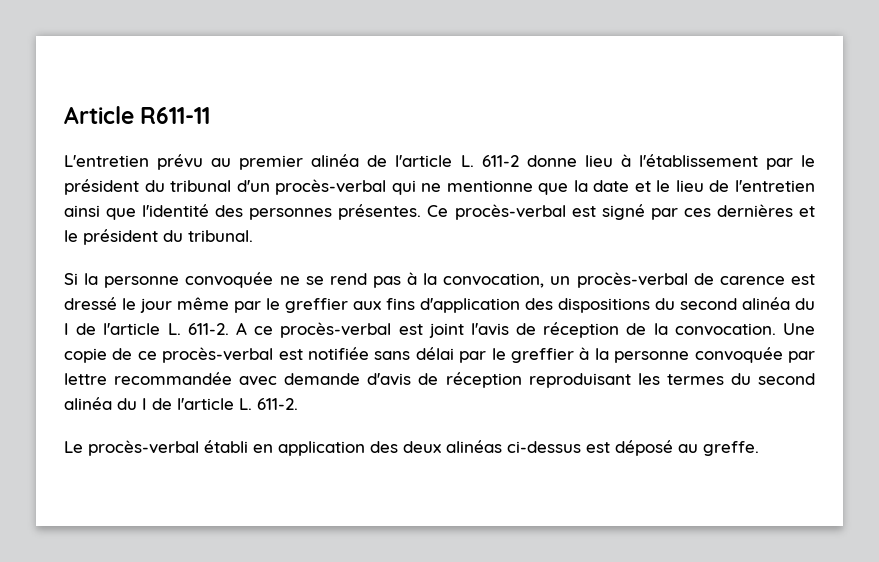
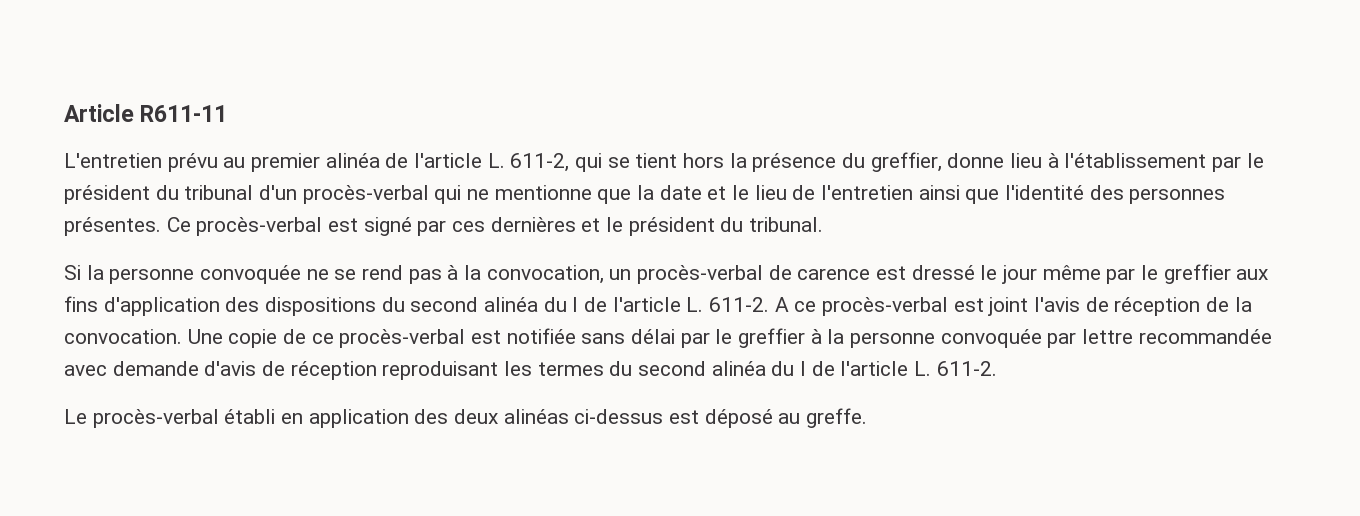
[481,155,519,167] 611-2 -> [510,152,942,172] 611-2, qui se tient hors la présence du greffier,

